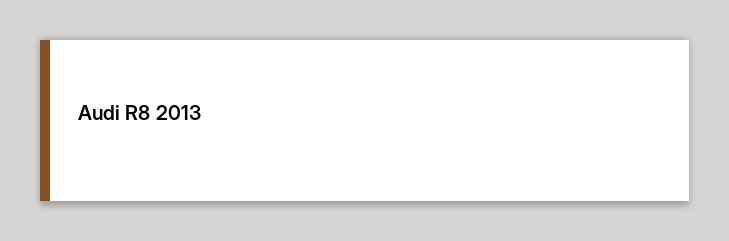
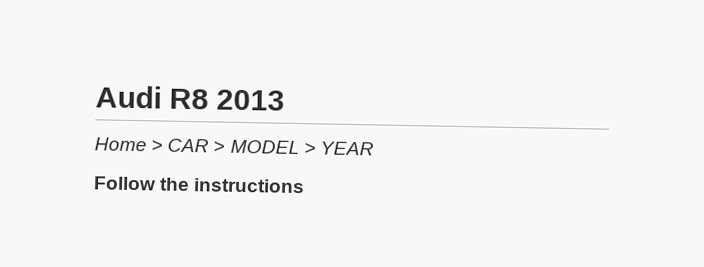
(201, 112) none -> [94,137,374,156] [93,176,306,194] // Home > CAR > MODEL > YEAR // Follow the instructions

